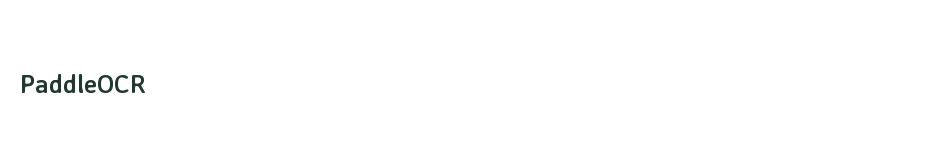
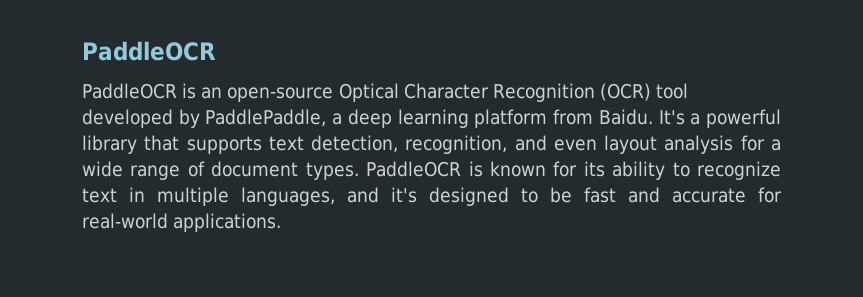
[20,74,146,93] PaddleOCR -> [82,41,216,61] [82,83,689,102] [82,109,781,128] [82,135,781,154] [82,161,781,180] [82,187,782,206] [82,213,282,232] PaddleOCR // PaddleOCR is an open-source Optical Character Recognition (OCR) tool developed by PaddlePaddle, a deep learning platform from Baidu. It's a powerful library that supports text detection, recognition, and even layout analysis for a wide range of document types. PaddleOCR is known for its ability to recognize text in multiple languages, and it's designed to be fast and accurate for real-world applications.

